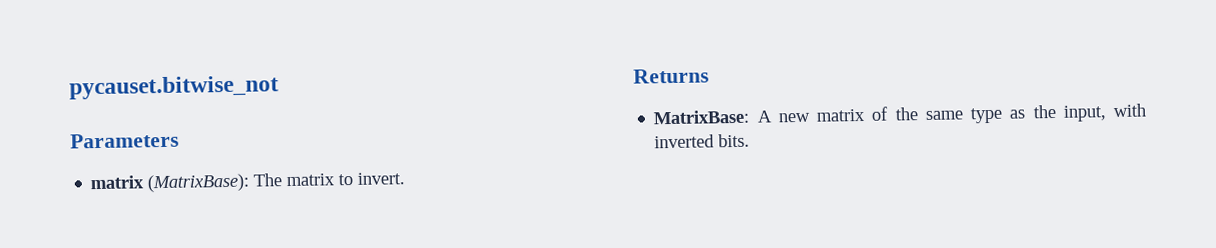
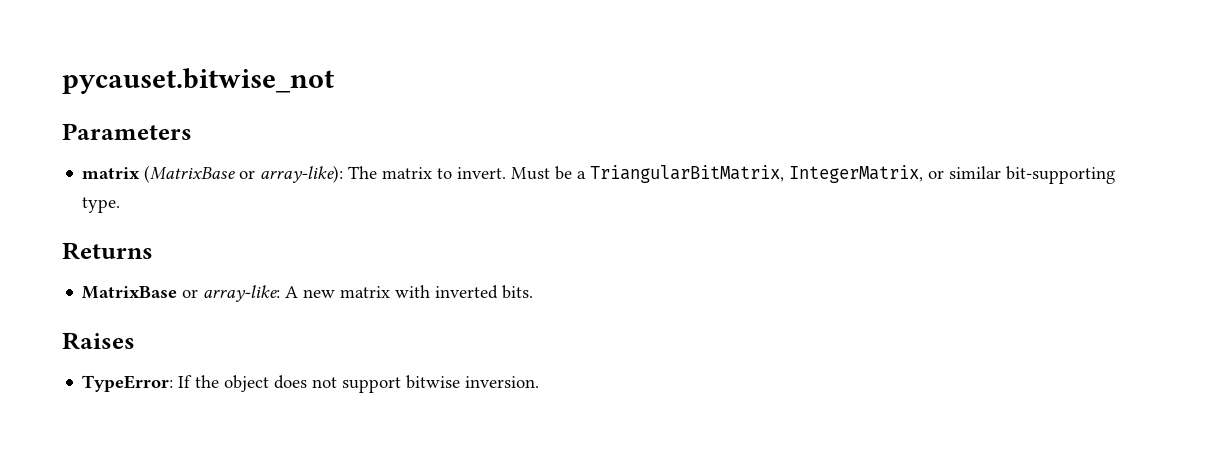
[147,173,251,193] (MatrixBase): -> [144,165,344,183] (MatrixBase or array-like):
[633,68,709,84] [653,103,1146,125] [654,133,751,149] // Returns // MatrixBase: A new matrix of the same type as the input, with inverted bits. -> [511,165,1116,184] [82,197,121,213] [62,242,153,260] [82,285,534,302] [62,332,135,350] [82,375,540,393] Must be a TriangularBitMatrix, IntegerMatrix, or similar bit-supporting type. // Returns // MatrixBase or array-like: A new matrix with inverted bits. // Raises // TypeError: If the object does not support bitwise inversion.

